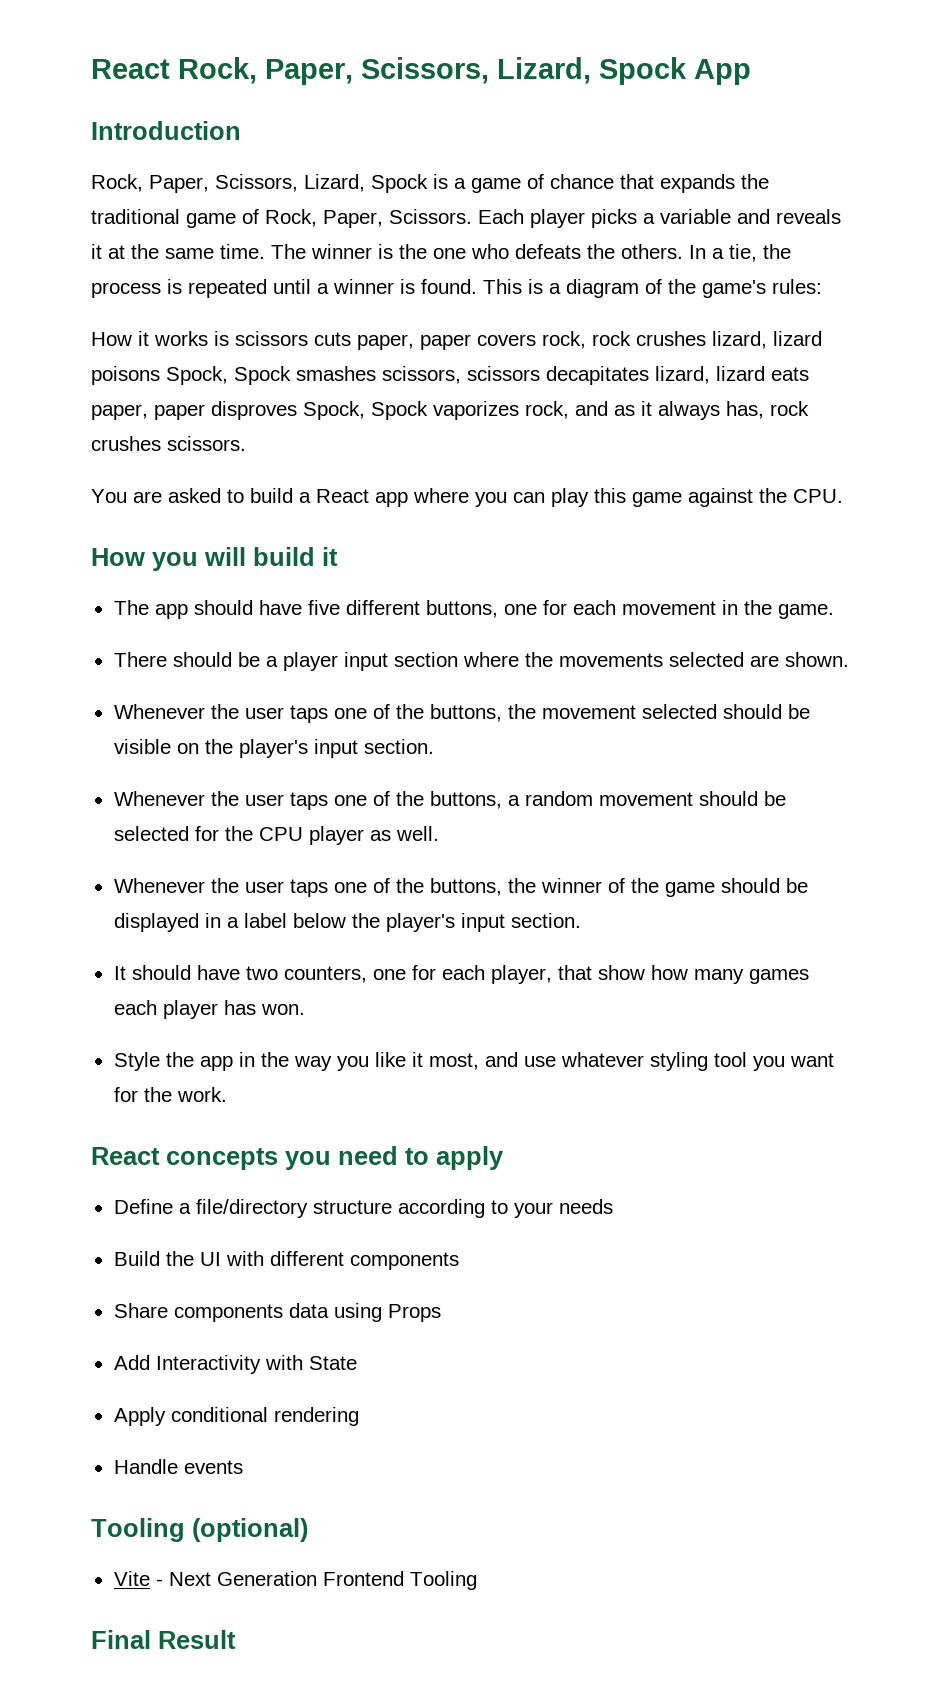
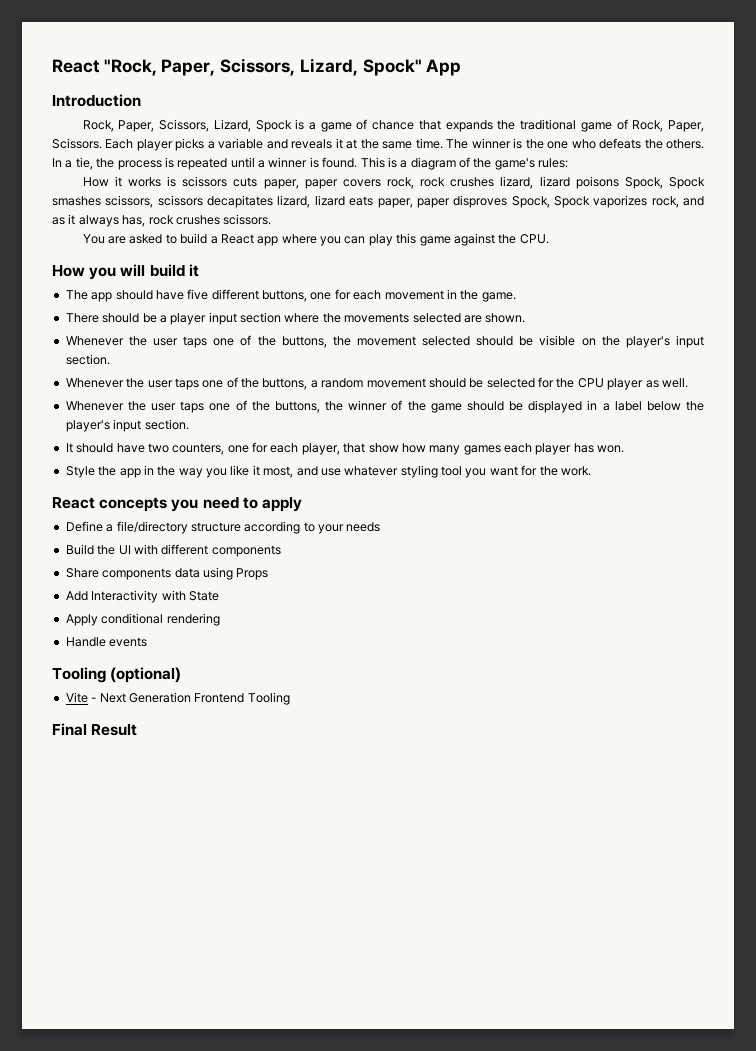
[91,57,687,85] React Rock, Paper, Scissors, Lizard, Spock -> [52,58,422,76] React "Rock, Paper, Scissors, Lizard, Spock"

